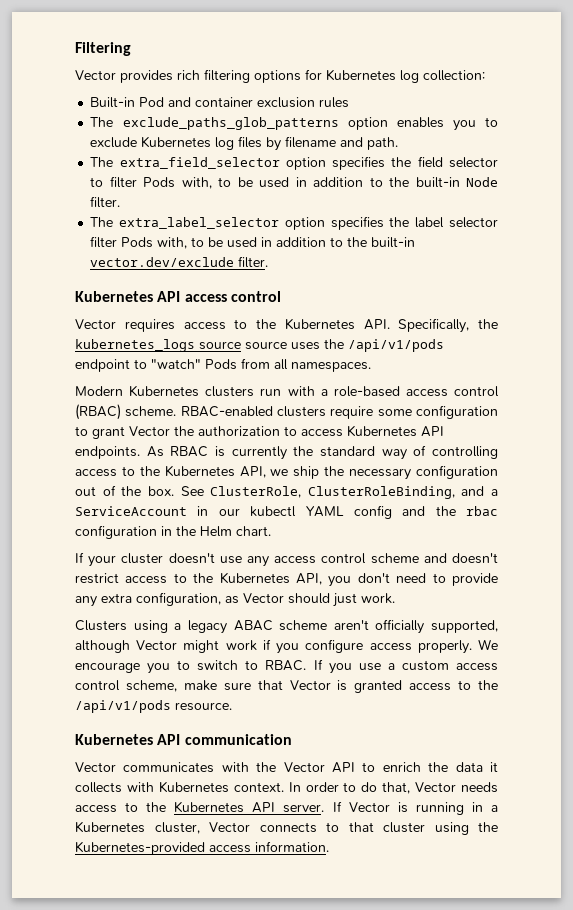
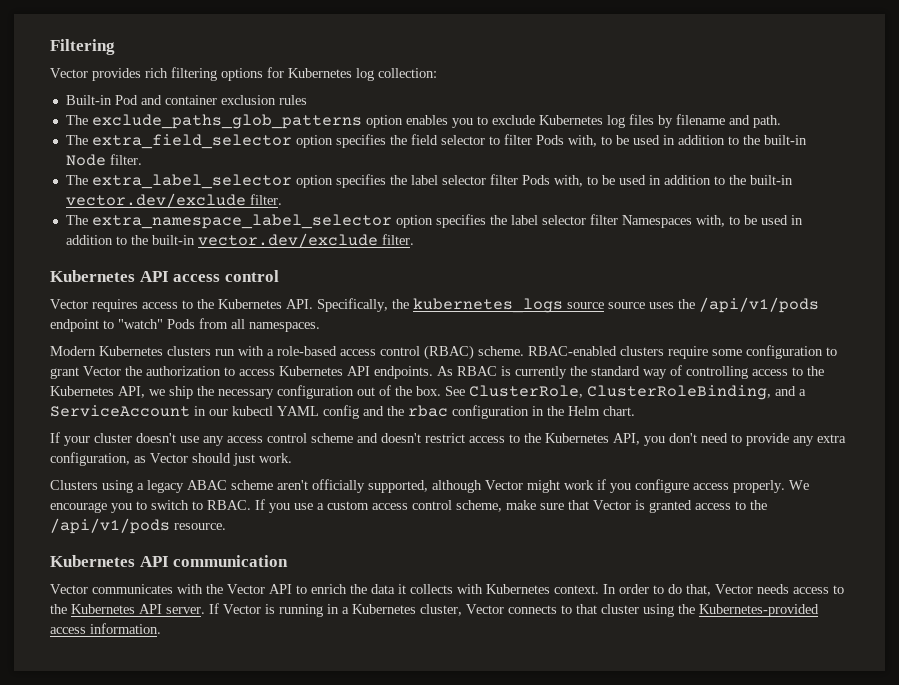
(269, 262) none -> [65,214,803,229] [65,233,414,248] // The extra_namespace_label_selector option specifies the label selector filter Namespaces with, to be used in addition to the built-in vector.dev/exclude filter.

